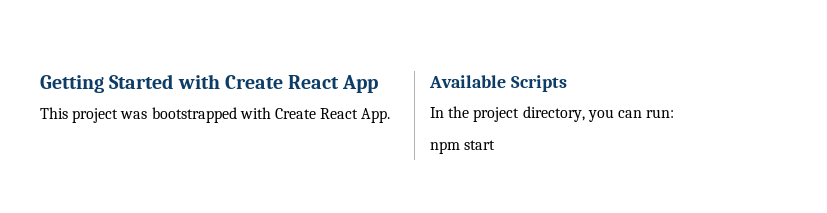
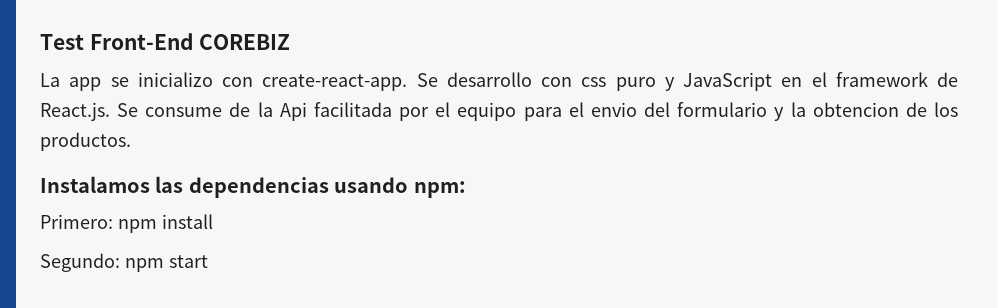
[40,74,379,93] [40,107,391,123] [429,75,567,92] [430,106,675,122] Getting Started with Create React App // This project was bootstrapped with Create React App. // Available Scripts // In the project directory, you can run: // -> [40,33,291,50] [40,72,958,91] [40,102,958,121] [40,132,131,151] [40,176,466,198] [40,214,213,233] [40,253,120,272] Test Front-End COREBIZ // La app se inicializo con create-react-app. Se desarrollo con css puro y JavaScript en el framework de React.js. Se consume de la Api facilitada por el equipo para el envio del formulario y la obtencion de los productos. // Instalamos las dependencias usando npm: // Primero: npm install // Segundo:

